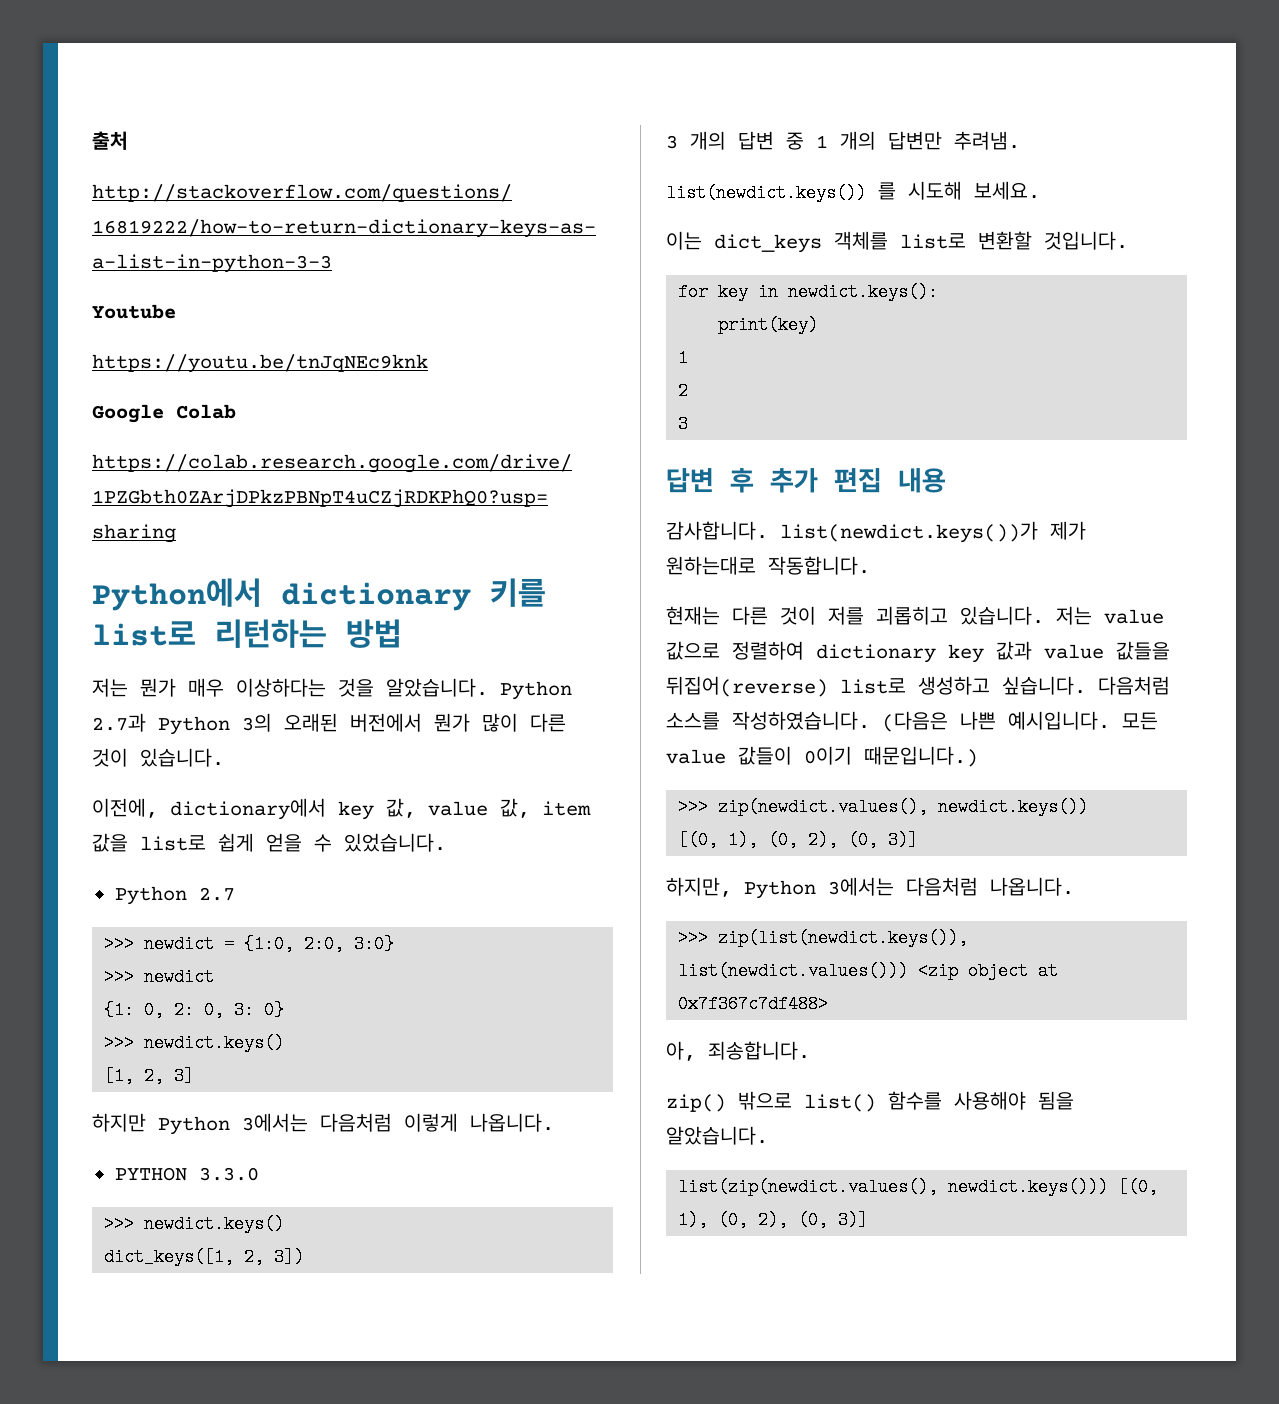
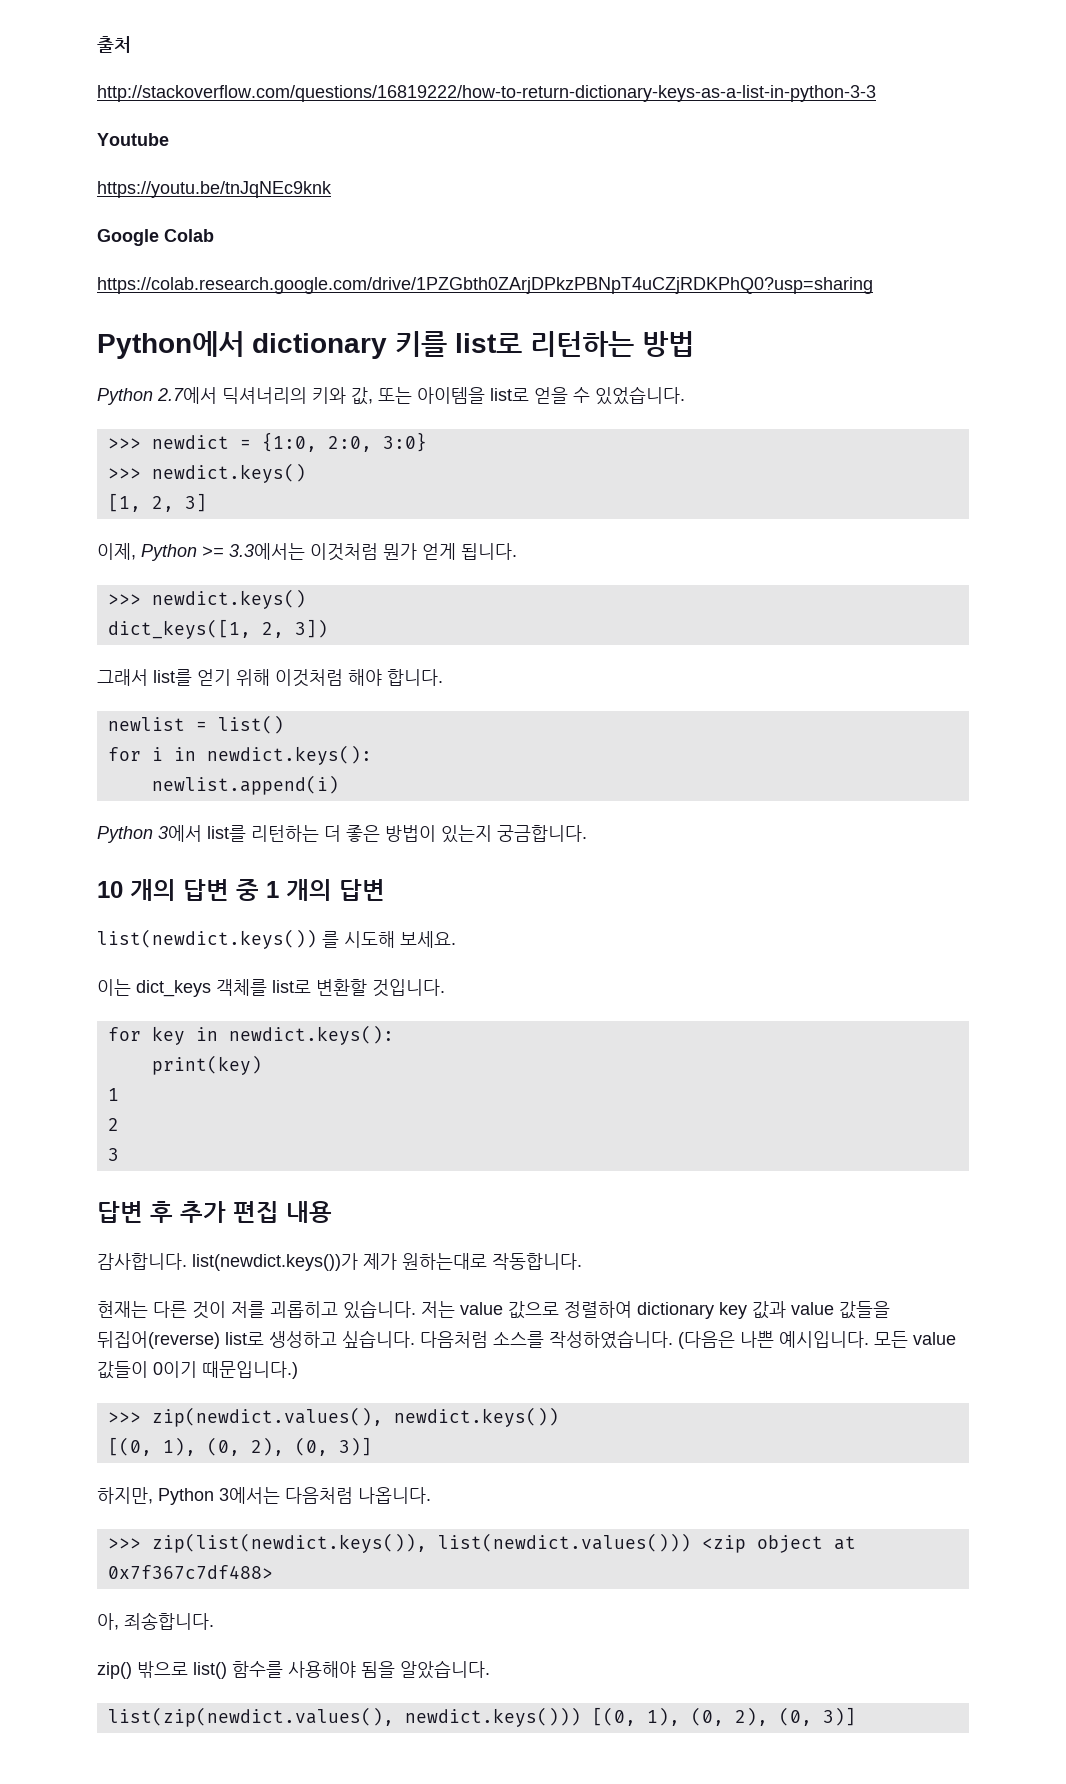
[92,678,572,700] [92,713,566,735] [92,748,224,767] [92,798,591,820] [92,833,254,852] 저는 뭔가 매우 이상하다는 것을 알았습니다. Python 2.7과 Python 3의 오래된 버전에서 뭔가 많이 다른 것이 있습니다. // 이전에, dictionary에서 key 값, value 값, item 값을 list로 쉽게 -> [97,387,529,405] Python 2.7에서 딕셔너리의 키와 값, 또는 아이템을 list로
[114,886,235,905] // Python 2.7 -> (685, 395) none
[104,968,215,986] [104,1001,285,1019] // >>> newdict // {1: 0, 2: 0, 3: 0} -> (427, 442) none
[92,1113,554,1135] [114,1167,259,1181] 하지만 Python 3에서는 다음처럼 이렇게 나옵니다. // PYTHON 3.3.0 -> [97,543,517,561] 이제, Python >= 3.3에서는 이것처럼 뭔가 얻게 됩니다.
[666,135,678,149] 3 -> [97,669,443,687] [107,715,284,734] [107,745,372,765] [151,775,339,795] [97,825,587,843] [97,881,123,898] 그래서 list를 얻기 위해 이것처럼 해야 합니다. // newlist = list() // for i in newdict.keys(): // newlist.append(i) // Python 3에서 list를 리턴하는 더 좋은 방법이 있는지 궁금합니다. // 10
[888,131,1020,150] 답변만 추려냄. -> [339,879,385,901] 답변

